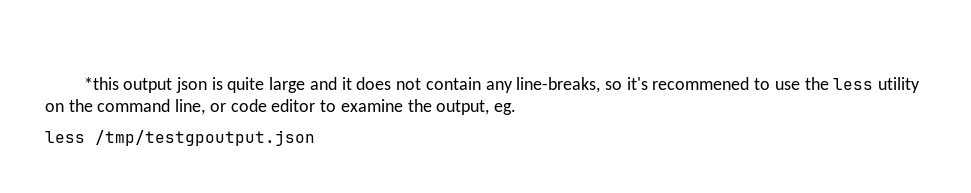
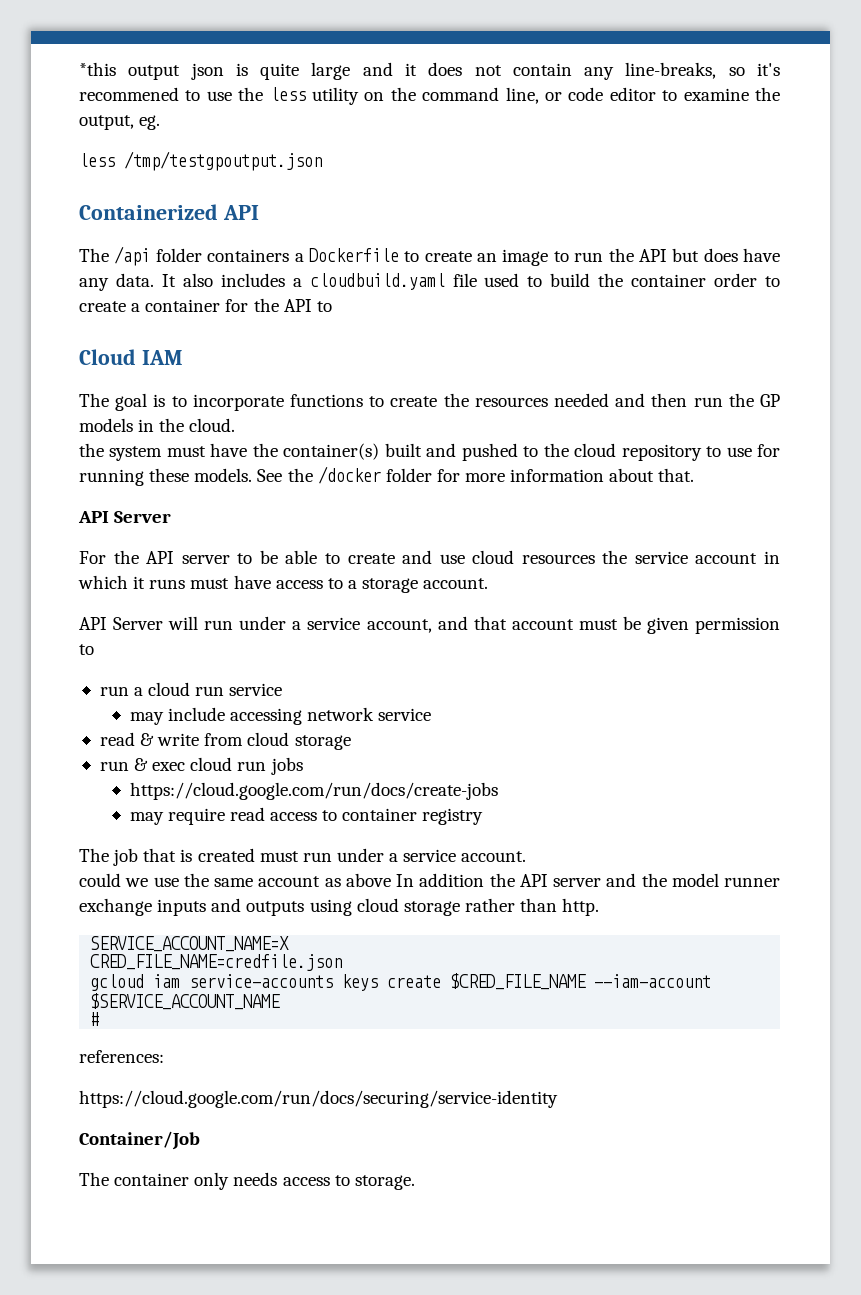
(315, 138) none -> [79,204,259,220] [79,246,780,266] [79,273,781,291] [79,298,332,312] [79,349,183,365] [79,393,781,411] [79,418,236,432] [79,443,780,461] [79,466,695,486] [78,511,172,523] [79,550,780,564] [78,575,489,593] [79,616,780,634] [79,644,94,655] [99,682,283,696] [129,707,432,725] [99,732,351,750] [99,757,303,775] [129,782,498,800] [129,807,484,825] [79,848,527,866] [79,873,780,887] [79,898,600,916] [90,936,290,952] [90,954,343,971] [90,973,712,991] [90,993,281,1010] [90,1012,100,1026] [79,1050,164,1063] [79,1090,558,1108] [79,1131,200,1150] [79,1172,415,1190] // Containerized API // The /api folder containers a Dockerfile to create an image to run the API but does have any data. It also includes a cloudbuild.yaml file used to build the container order to create a container for the API to // Cloud IAM // The goal is to incorporate functions to create the resources needed and then run the GP models in the cloud. // the system must have the container(s) built and pushed to the cloud repository to use for running these models. See the /docker folder for more information about that. // API Server // For the API server to be able to create and use cloud resources the service account in which it runs must have access to a storage account. // API Server will run under a service account, and that account must be given permission to // run a cloud run service // may include accessing network service // read & write from cloud storage // run & exec cloud run jobs // https://cloud.google.com/run/docs/create-jobs // may require read access to container registry // The job that is created must run under a service account. // could we use the same account as above In addition the API server and the model runner exchange inputs and outputs using cloud storage rather than http. // SERVICE_ACCOUNT_NAME=X // CRED_FILE_NAME=credfile.json // gcloud iam service-accounts keys create $CRED_FILE_NAME --iam-account $SERVICE_ACCOUNT_NAME // # // references: // https://cloud.google.com/run/docs/securing/service-identity // Container/Job // The container only needs access to storage.

